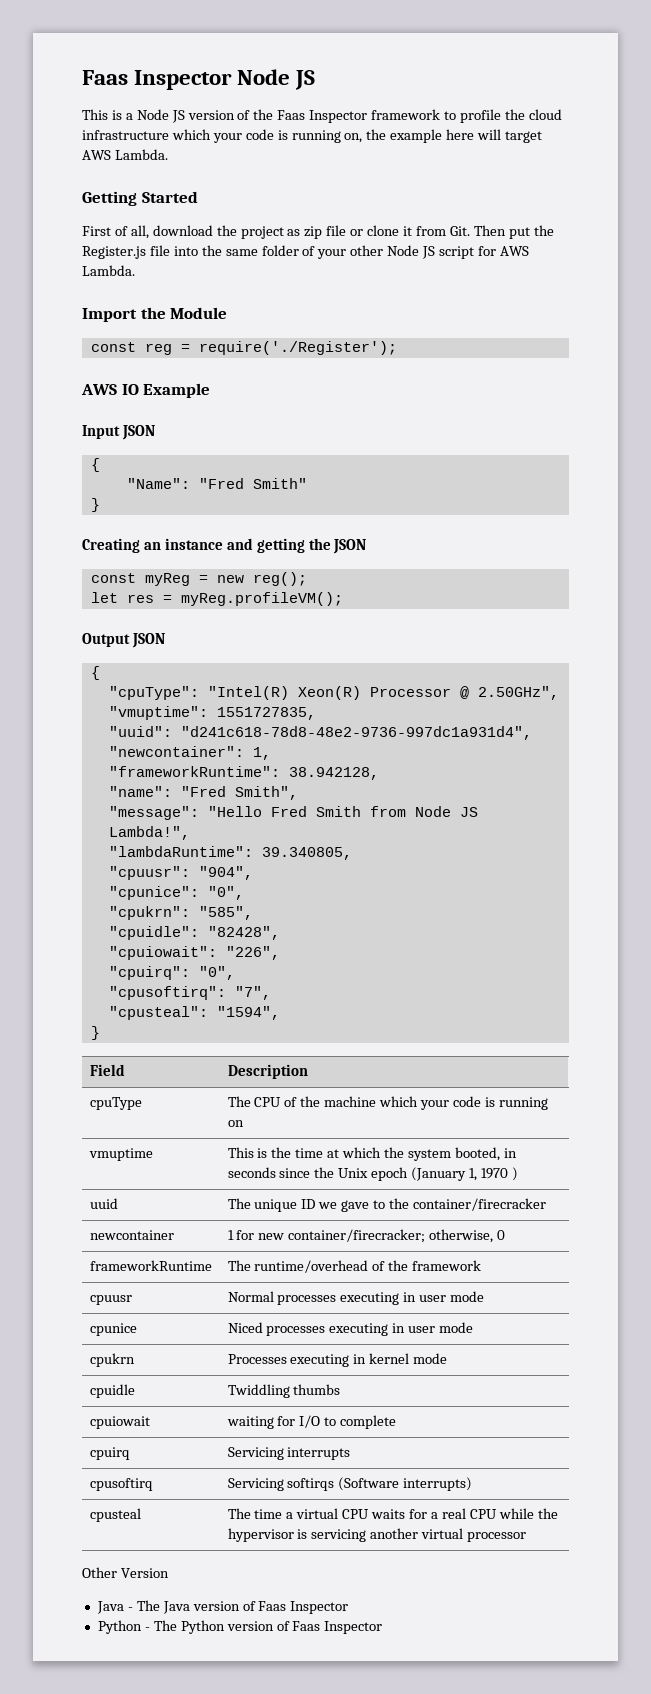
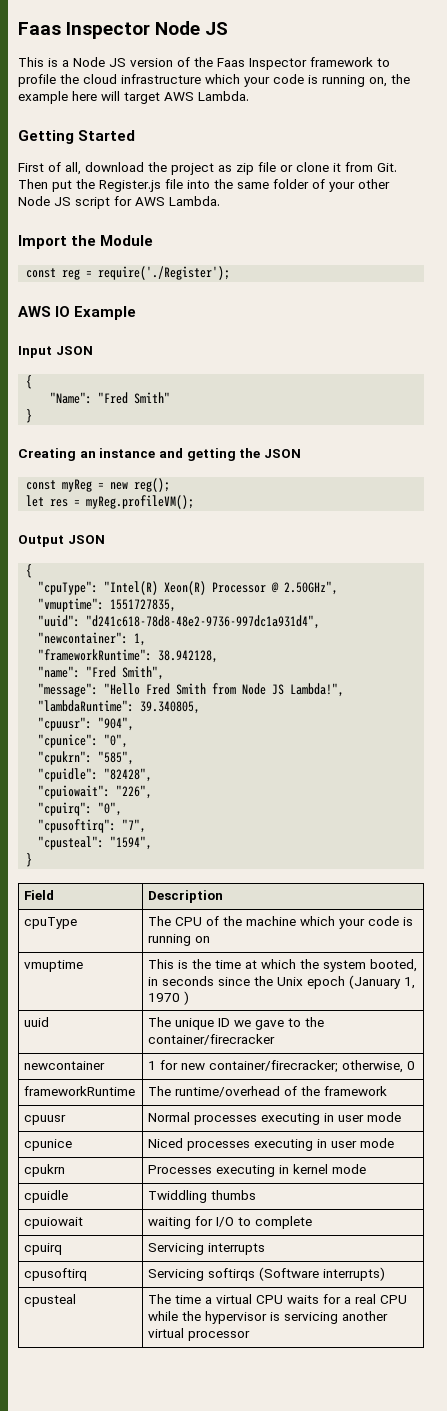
[82,1567,169,1578] [96,1600,349,1614] [97,1620,383,1634] // Other Version // Java - The Java version of Faas Inspector // Python - The Python version of Faas Inspector -> (251, 1336) none

